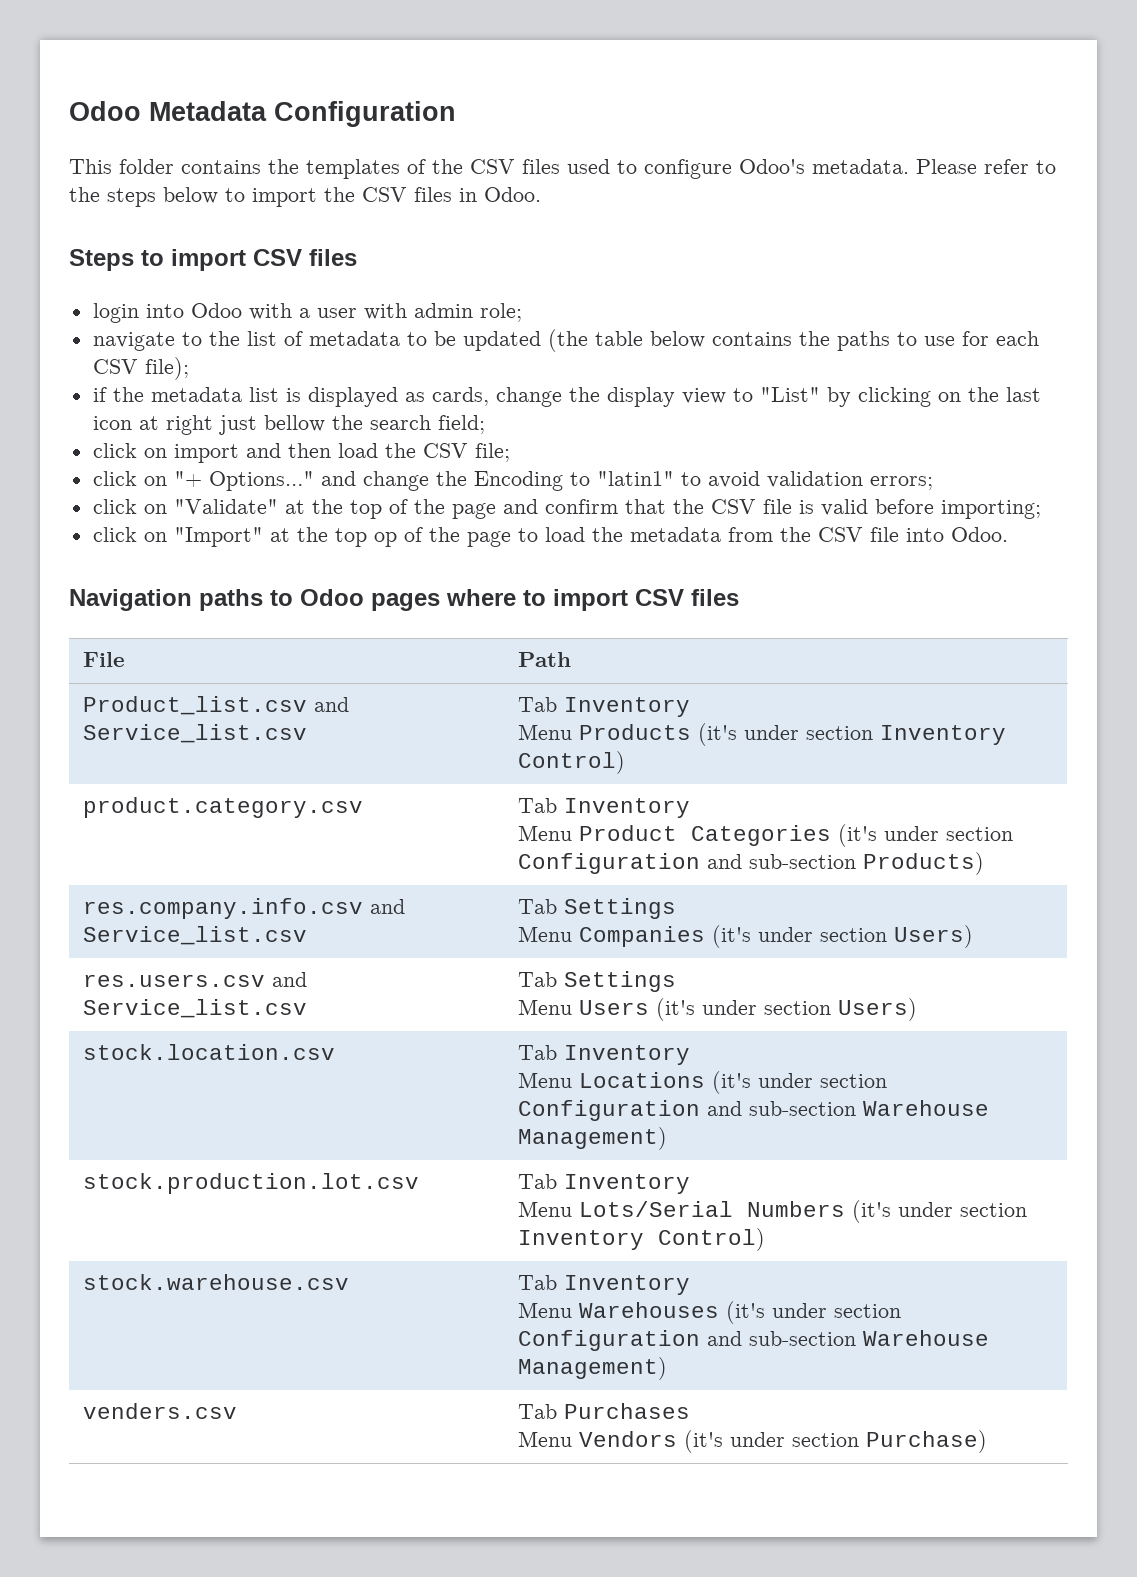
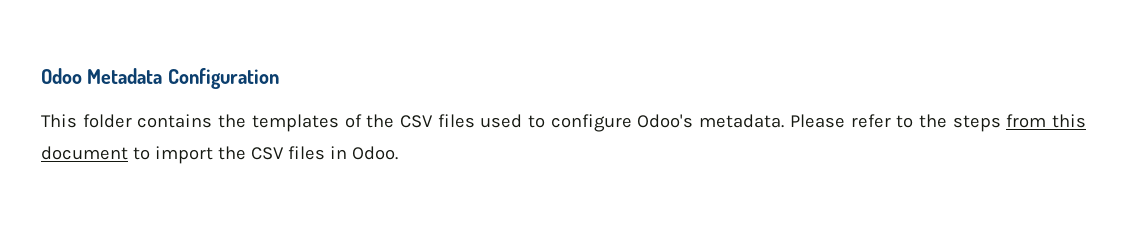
[163,187,218,204] below -> [1006,114,1087,128] [41,146,128,160] from this document
[69,249,357,271] [92,303,522,323] [92,329,1039,352] [92,357,189,380] [92,387,1041,407] [92,415,485,435] [92,443,510,463] [92,471,933,491] [92,499,1041,519] [92,527,1008,547] [69,589,739,611] [83,652,126,667] [518,652,572,667] [83,696,350,715] [83,724,308,743] [518,697,691,717] [518,723,1007,746] [518,751,626,774] [83,797,364,818] [518,798,691,818] [518,824,1014,847] [518,852,985,875] [83,898,406,919] [83,926,308,945] [518,898,677,919] [518,925,974,948] [83,972,308,987] [83,999,308,1018] [518,971,677,992] [518,998,918,1021] [83,1044,336,1060] [518,1045,691,1065] [518,1071,888,1094] [518,1100,990,1121] [518,1127,668,1150] [83,1173,420,1194] [518,1174,691,1194] [518,1200,1028,1223] [518,1228,766,1251] [83,1274,350,1290] [518,1275,691,1295] [518,1301,902,1324] [518,1330,990,1351] [518,1357,668,1380] [83,1403,238,1419] [518,1403,691,1419] [518,1430,988,1453] // Steps to import CSV files // login into Odoo with a user with admin role; // navigate to the list of metadata to be updated (the table below contains the paths to use for each CSV file); // if the metadata list is displayed as cards, change the display view to "List" by clicking on the last icon at right just bellow the search field; // click on import and then load the CSV file; // click on "+ Options…" and change the Encoding to "latin1" to avoid validation errors; // click on "Validate" at the top of the page and confirm that the CSV file is valid before importing; // click on "Import" at the top op of the page to load the metadata from the CSV file into Odoo. // Navigation paths to Odoo pages where to import CSV files // File | Path // Product_list.csv and Service_list.csv | Tab Inventory // Menu Products (it's under section Inventory Control) // product.category.csv | Tab Inventory // Menu Product Categories (it's under section Configuration and sub-section Products) // res.company.info.csv and Service_list.csv | Tab Settings // Menu Companies (it's under section Users) // res.users.csv and Service_list.csv | Tab Settings // Menu Users (it's under section Users) // stock.location.csv | Tab Inventory // Menu Locations (it's under section Configuration and sub-section Warehouse Management) // stock.production.lot.csv | Tab Inventory // Menu Lots/Serial Numbers (it's under section Inventory Control) // stock.warehouse.csv | Tab Inventory // Menu Warehouses (it's under section Configuration and sub-section Warehouse Management) // venders.csv | Tab Purchases // Menu Vendors (it's under section Purchase) -> (398, 153) none

